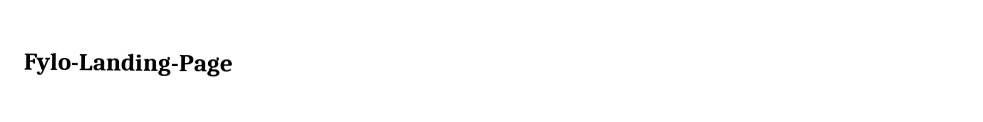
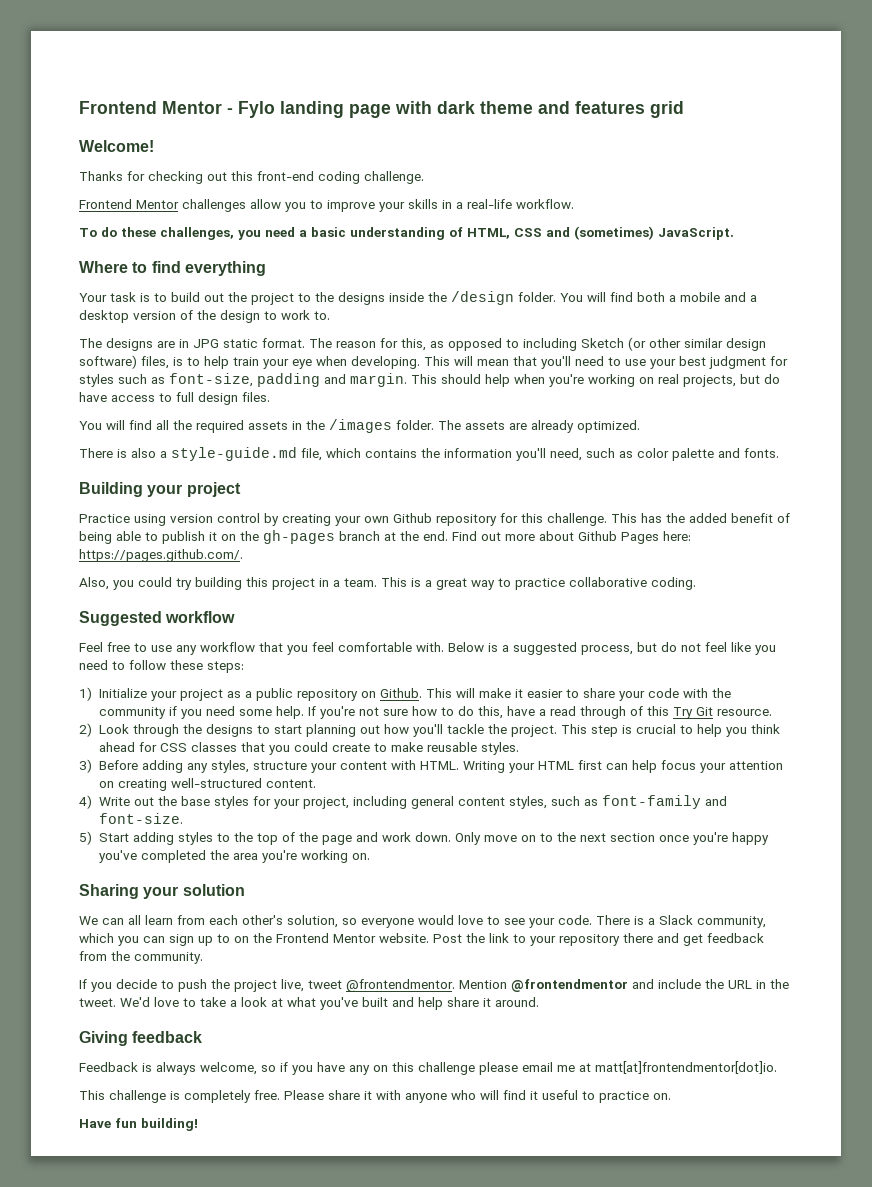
[23,52,234,77] Fylo-Landing-Page -> [79,101,684,118] [79,140,154,152] [79,171,424,184] [79,199,574,212] [79,226,734,240] [79,261,266,276] [79,291,757,305] [79,310,330,323] [79,337,766,351] [79,355,788,369] [79,373,780,387] [79,392,270,405] [79,419,640,433] [79,447,779,461] [79,482,241,497] [79,513,790,526] [79,530,691,544] [79,549,243,562] [79,577,696,590] [79,611,236,626] [79,642,776,655] [79,660,244,673] [79,687,731,701] [98,706,772,719] [79,723,780,737] [98,742,519,755] [79,759,783,773] [98,778,316,791] [79,795,727,809] [98,813,183,824] [79,831,769,845] [98,850,370,863] [79,884,245,899] [79,915,766,928] [79,933,764,946] [79,951,203,964] [79,979,789,992] [79,997,539,1010] [79,1031,203,1046] [79,1061,777,1075] [79,1090,671,1103] [79,1118,198,1131] Frontend Mentor - Fylo landing page with dark theme and features grid // Welcome! // Thanks for checking out this front-end coding challenge. // Frontend Mentor challenges allow you to improve your skills in a real-life workflow. // To do these challenges, you need a basic understanding of HTML, CSS and (sometimes) JavaScript. // Where to find everything // Your task is to build out the project to the designs inside the /design folder. You will find both a mobile and a desktop version of the design to work to. // The designs are in JPG static format. The reason for this, as opposed to including Sketch (or other similar design software) files, is to help train your eye when developing. This will mean that you'll need to use your best judgment for styles such as font-size, padding and margin. This should help when you're working on real projects, but do have access to full design files. // You will find all the required assets in the /images folder. The assets are already optimized. // There is also a style-guide.md file, which contains the information you'll need, such as color palette and fonts. // Building your project // Practice using version control by creating your own Github repository for this challenge. This has the added benefit of being able to publish it on the gh-pages branch at the end. Find out more about Github Pages here: https://pages.github.com/. // Also, you could try building this project in a team. This is a great way to practice collaborative coding. // Suggested workflow // Feel free to use any workflow that you feel comfortable with. Below is a suggested process, but do not feel like you need to follow these steps: // 1) Initialize your project as a public repository on Github. This will make it easier to share your code with the community if you need some help. If you're not sure how to do this, have a read through of this Try Git resource. // 2) Look through the designs to start planning out how you'll tackle the project. This step is crucial to help you think ahead for CSS classes that you could create to make reusable styles. // 3) Before adding any styles, structure your content with HTML. Writing your HTML first can help focus your attention on creating well-structured content. // 4) Write out the base styles for your project, including general content styles, such as font-family and font-size. // 5) Start adding styles to the top of the page and work down. Only move on to the next section once you're happy you've completed the area you're working on. // Sharing your solution // We can all learn from each other's solution, so everyone would love to see your code. There is a Slack community, which you can sign up to on the Frontend Mentor website. Post the link to your repository there and get feedback from the community. // If you decide to push the project live, tweet @frontendmentor. Mention @frontendmentor and include the URL in the tweet. We'd love to take a look at what you've built and help share it around. // Giving feedback // Feedback is always welcome, so if you have any on this challenge please email me at matt[at]frontendmentor[dot]io. // This challenge is completely free. Please share it with anyone who will find it useful to practice on. // Have fun building!

